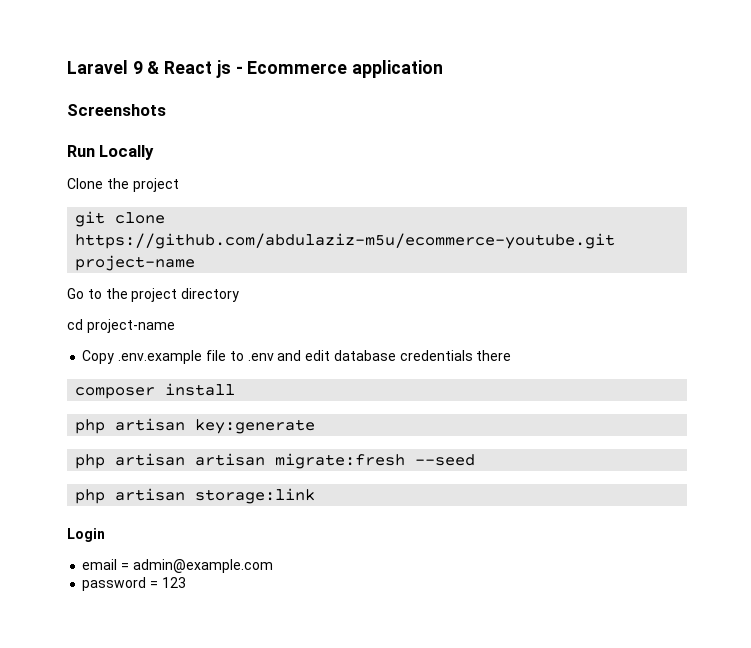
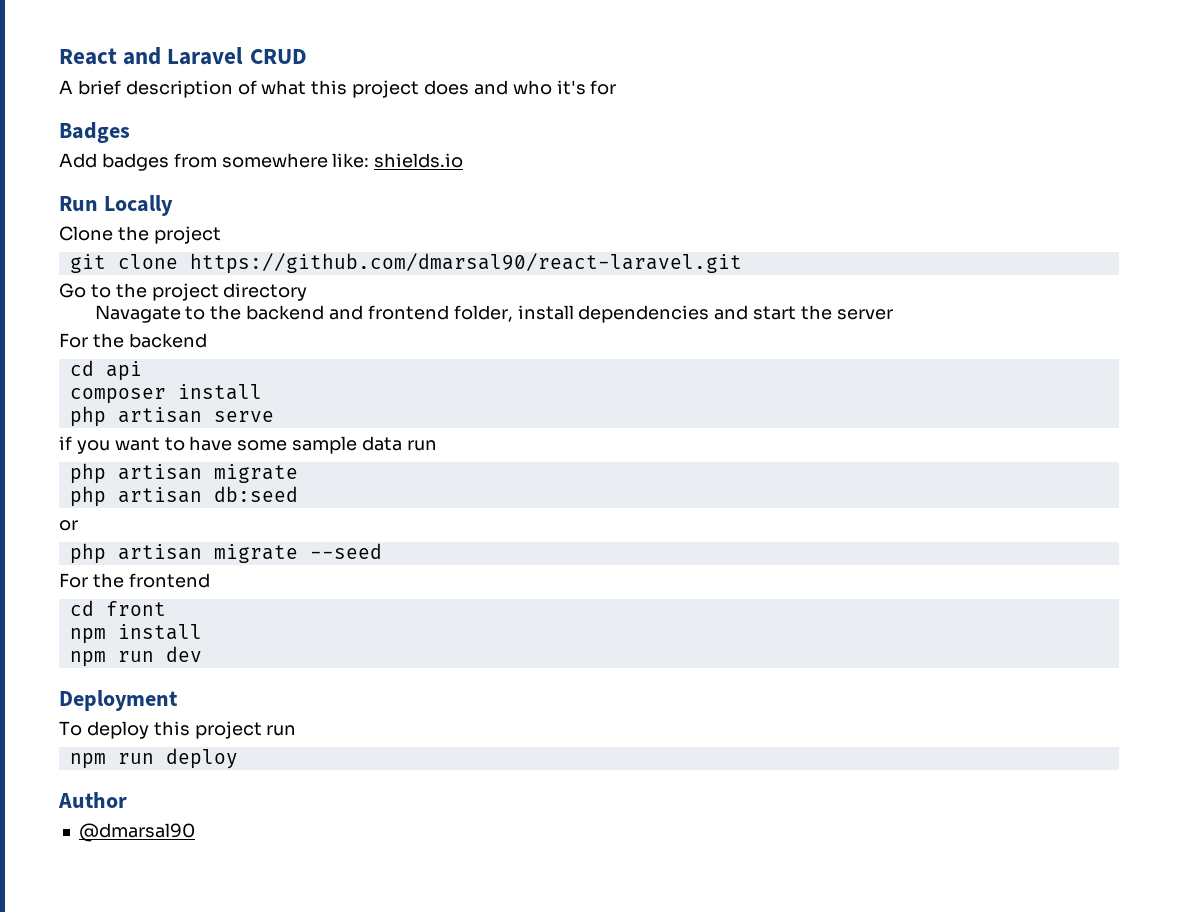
[67,60,444,78] [67,104,166,116] Laravel 9 & React js - Ecommerce application // Screenshots -> [59,47,307,65] [59,80,617,98] [59,122,130,143] [59,153,464,171] React and Laravel CRUD // A brief description of what this project does and who it's for // Badges // Add badges from somewhere like: shields.io
[75,233,616,249] [75,255,196,271] https://github.com/abdulaziz-m5u/ecommerce-youtube.git project-name -> [189,253,742,274] https://github.com/dmarsal90/react-laravel.git
[67,319,175,333] [82,350,512,364] [75,383,236,399] [75,418,316,434] [75,453,476,469] [75,488,316,504] [67,528,105,542] [82,559,273,573] [82,577,186,591] cd project-name // Copy .env.example file to .env and edit database credentials there // composer install // php artisan key:generate // php artisan artisan migrate:fresh --seed // php artisan storage:link // Login // email = admin@example.com // password = 123 -> [94,305,893,323] [59,333,207,348] [69,360,142,381] [69,384,262,404] [69,406,274,427] [59,436,437,454] [69,463,298,484] [69,486,298,507] [59,520,78,531] [69,543,382,564] [59,573,210,588] [69,600,166,616] [69,624,202,644] [69,646,202,667] [59,690,178,711] [59,721,297,739] [69,748,238,769] [58,792,127,808] [78,823,195,842] Navagate to the backend and frontend folder, install dependencies and start the server // For the backend // cd api // composer install // php artisan serve // if you want to have some sample data run // php artisan migrate // php artisan db:seed // or // php artisan migrate --seed // For the frontend // cd front // npm install // npm run dev // Deployment // To deploy this project run // npm run deploy // Author // @dmarsal90

